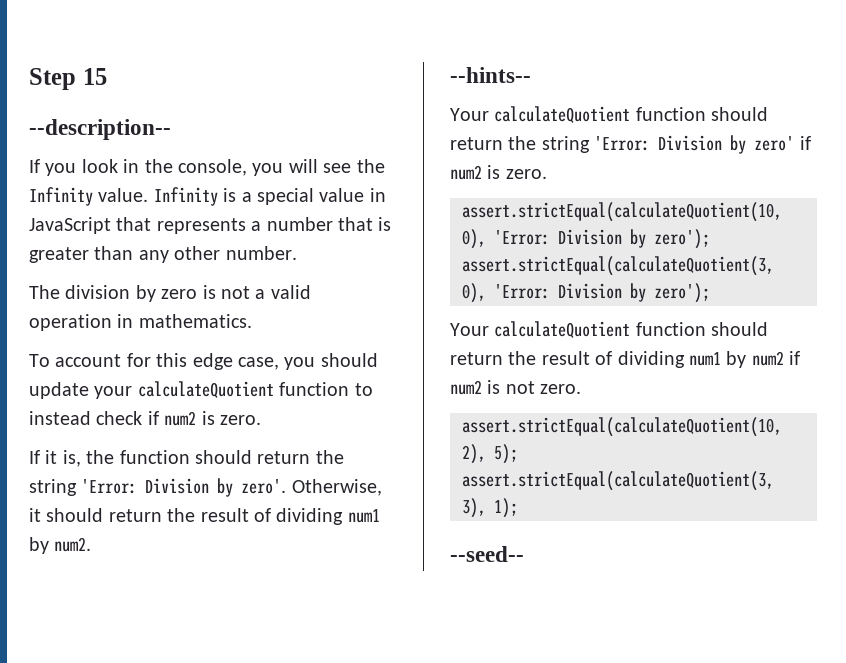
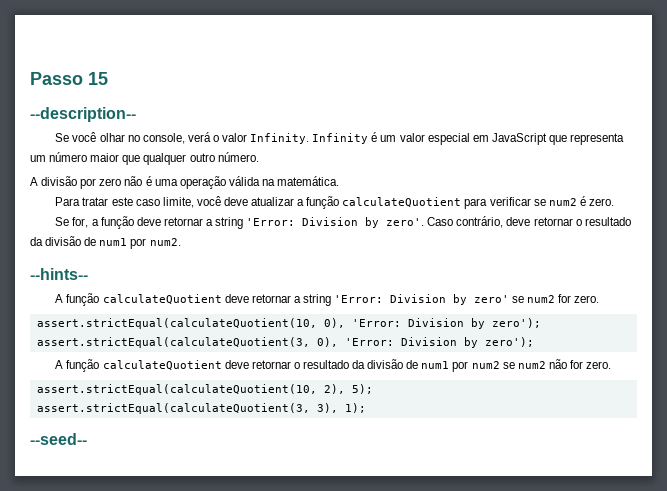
[29,68,76,90] Step -> [30,72,83,85] Passo
[29,159,385,176] [29,187,386,206] [29,217,392,234] [29,246,297,263] [29,285,311,302] [29,314,252,331] [29,353,378,370] [29,381,373,399] [29,411,261,426] [29,450,344,467] If you look in the console, you will see the Infinity value. Infinity is a special value in JavaScript that represents a number that is greater than any other number. // The division by zero is not a valid operation in mathematics. // To account for this edge case, you should update your calculateQuotient function to instead check if num2 is zero. // If it is, the function should return the -> [55,132,625,145] [30,152,259,165] [30,176,340,189] [55,196,614,209] [55,216,213,229] Se você olhar no console, verá o valor Infinity. Infinity é um valor especial em JavaScript que representa um número maior que qualquer outro número. // A divisão por zero não é uma operação válida na matemática. // Para tratar este caso limite, você deve atualizar a função calculateQuotient para verificar se num2 é zero. // Se for, a função deve retornar a
[291,479,382,496] [29,508,380,525] [29,537,92,554] [450,67,531,83] [450,106,769,123] [450,136,537,150] Otherwise, it should return the result of dividing num1 by num2. // --hints-- // Your calculateQuotient function should return the -> [427,216,631,228] [30,236,181,249] [30,268,88,280] [55,293,301,306] Caso contrário, deve retornar o resultado da divisão de num1 por num2. // --hints-- // A função calculateQuotient deve retornar a
[799,136,811,150] [450,165,501,180] if num2 is -> [512,294,572,303] se num2 for
[450,321,769,338] [450,351,801,368] [450,380,535,395] Your calculateQuotient function should return the result of dividing num1 by num2 if num2 is not -> [55,359,583,372] A função calculateQuotient deve retornar o resultado da divisão de num1 por num2 se num2 não for

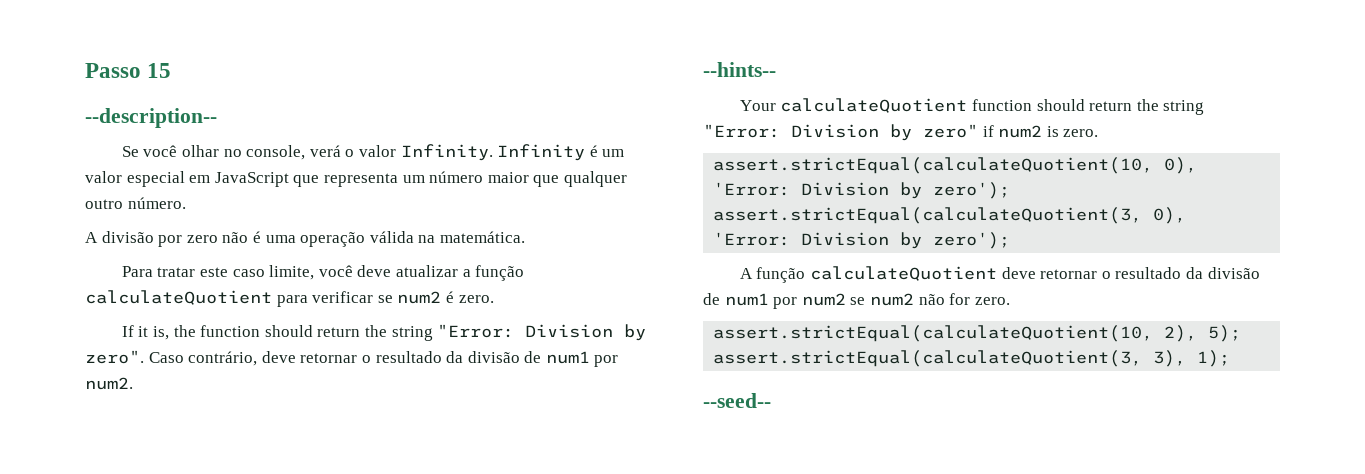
[55,216,425,229] Se for, a função deve retornar a string 'Error: Division by zero'. -> [121,324,647,341] [85,350,144,364] If it is, the function should return the string "Error: Division by zero".
[55,293,572,306] A função calculateQuotient deve retornar a string 'Error: Division by zero' se num2 for -> [739,98,1205,115] [703,124,1059,141] Your calculateQuotient function should return the string "Error: Division by zero" if num2 is

